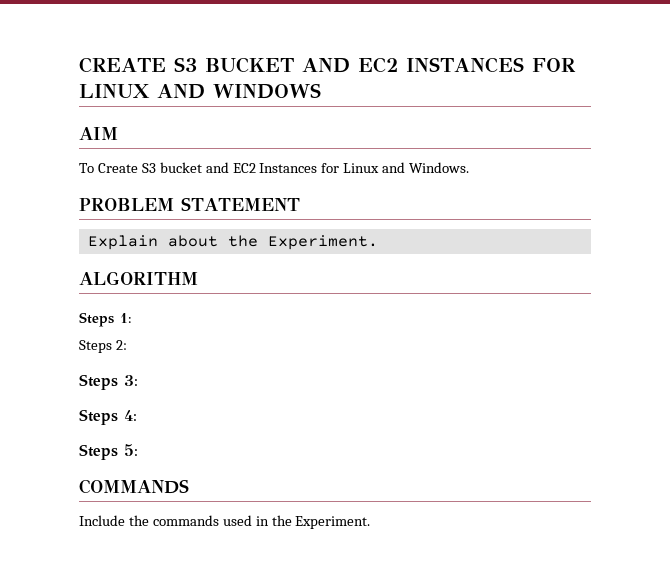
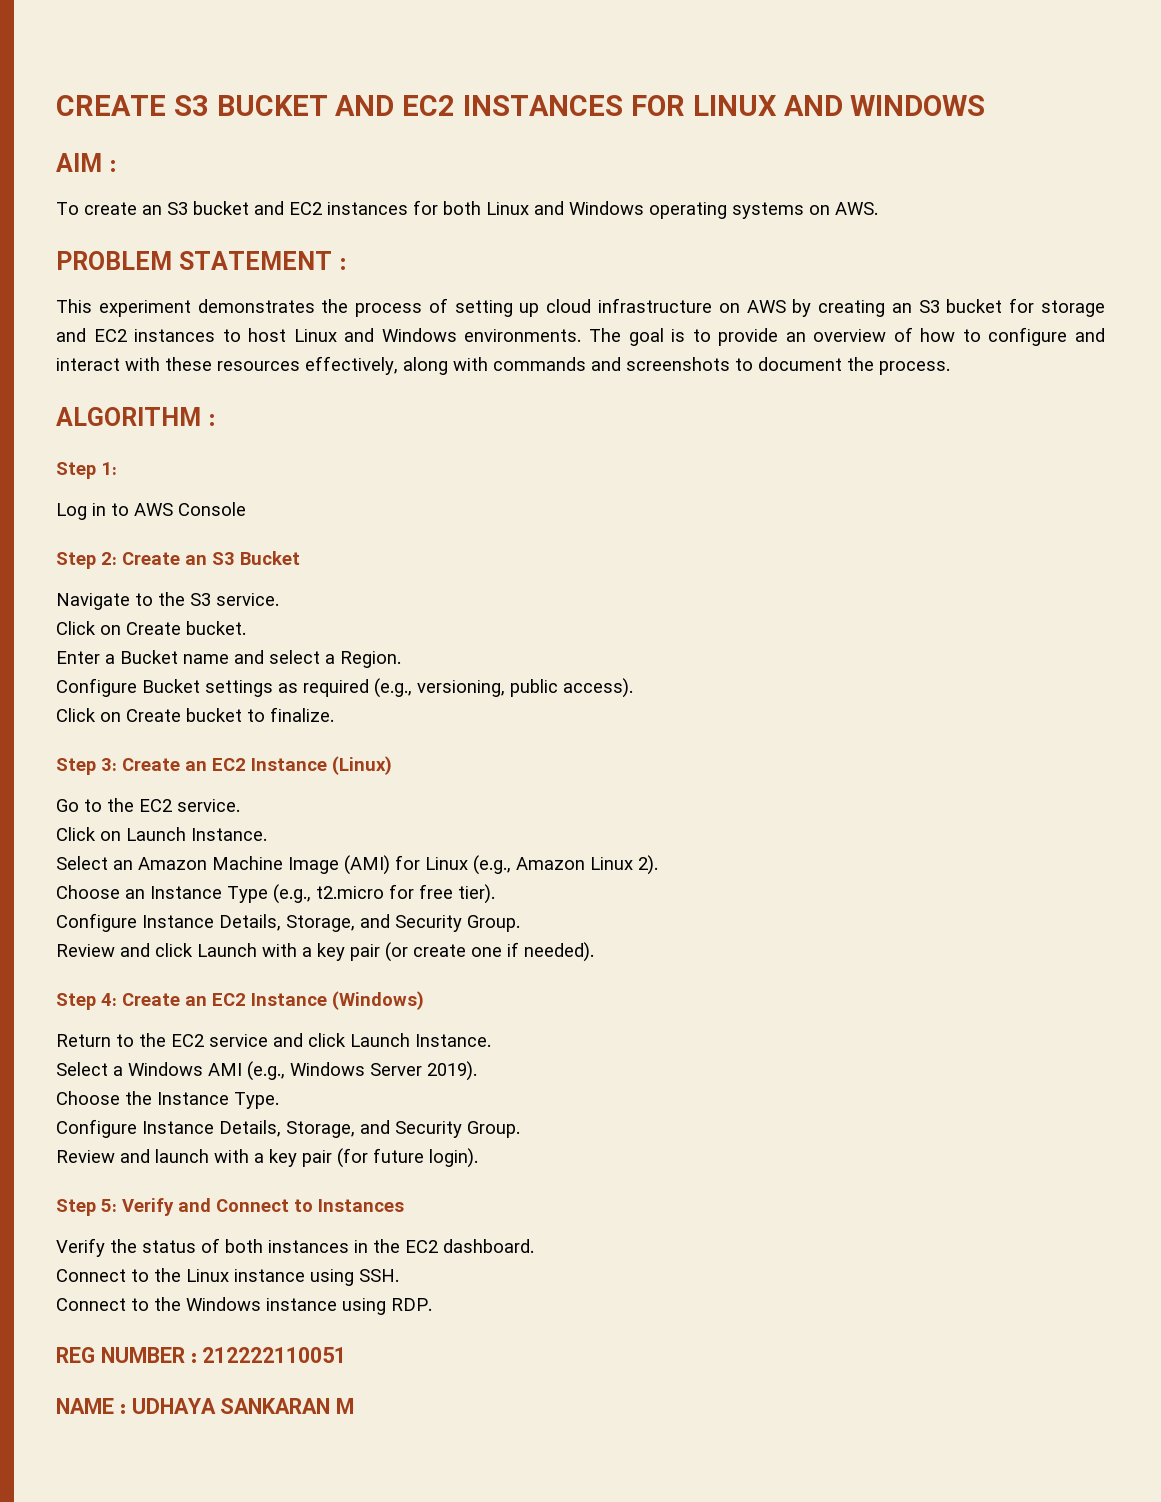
(118, 133) none -> [108,160,117,172] :
[97,163,138,173] Create -> [84,202,162,215] create an
[259,162,470,173] [79,197,300,211] [87,235,378,250] Instances for Linux and Windows. // PROBLEM STATEMENT // Explain about the Experiment. -> [327,200,878,219] [56,251,347,270] [56,298,1106,317] [56,327,1105,346] [56,356,950,375] instances for both Linux and Windows operating systems on AWS. // PROBLEM STATEMENT : // This experiment demonstrates the process of setting up cloud infrastructure on AWS by creating an S3 bucket for storage and EC2 instances to host Linux and Windows environments. The goal is to provide an overview of how to configure and interact with these resources effectively, along with commands and screenshots to document the process.
[79,312,114,327] // Steps -> [207,414,216,426] [56,462,96,479] : // Step
[79,340,127,353] [79,374,138,390] [79,409,137,425] [79,444,138,460] [79,479,189,494] [79,515,371,529] Steps 2: // Steps 3: // Steps 4: // Steps 5: // COMMANDS // Include the commands used in the Experiment. -> [56,502,246,520] [56,551,300,569] [56,592,279,610] [56,621,246,635] [56,650,401,668] [56,678,633,698] [56,707,334,722] [56,756,392,775] [56,798,240,812] [56,827,267,841] [56,855,658,875] [56,884,495,904] [56,913,520,932] [56,942,594,962] [56,991,424,1010] [56,1033,491,1047] [56,1061,477,1081] [56,1091,279,1109] [56,1119,520,1138] [56,1148,478,1168] [56,1198,404,1216] [56,1238,534,1257] [56,1268,399,1286] [56,1297,432,1315] [56,1347,347,1363] [56,1398,355,1414] Log in to AWS Console // Step 2: Create an S3 Bucket // Navigate to the S3 service. // Click on Create bucket. // Enter a Bucket name and select a Region. // Configure Bucket settings as required (e.g., versioning, public access). // Click on Create bucket to finalize. // Step 3: Create an EC2 Instance (Linux) // Go to the EC2 service. // Click on Launch Instance. // Select an Amazon Machine Image (AMI) for Linux (e.g., Amazon Linux 2). // Choose an Instance Type (e.g., t2.micro for free tier). // Configure Instance Details, Storage, and Security Group. // Review and click Launch with a key pair (or create one if needed). // Step 4: Create an EC2 Instance (Windows) // Return to the EC2 service and click Launch Instance. // Select a Windows AMI (e.g., Windows Server 2019). // Choose the Instance Type. // Configure Instance Details, Storage, and Security Group. // Review and launch with a key pair (for future login). // Step 5: Verify and Connect to Instances // Verify the status of both instances in the EC2 dashboard. // Connect to the Linux instance using SSH. // Connect to the Windows instance using RDP. // REG NUMBER : 212222110051 // NAME : UDHAYA SANKARAN M

